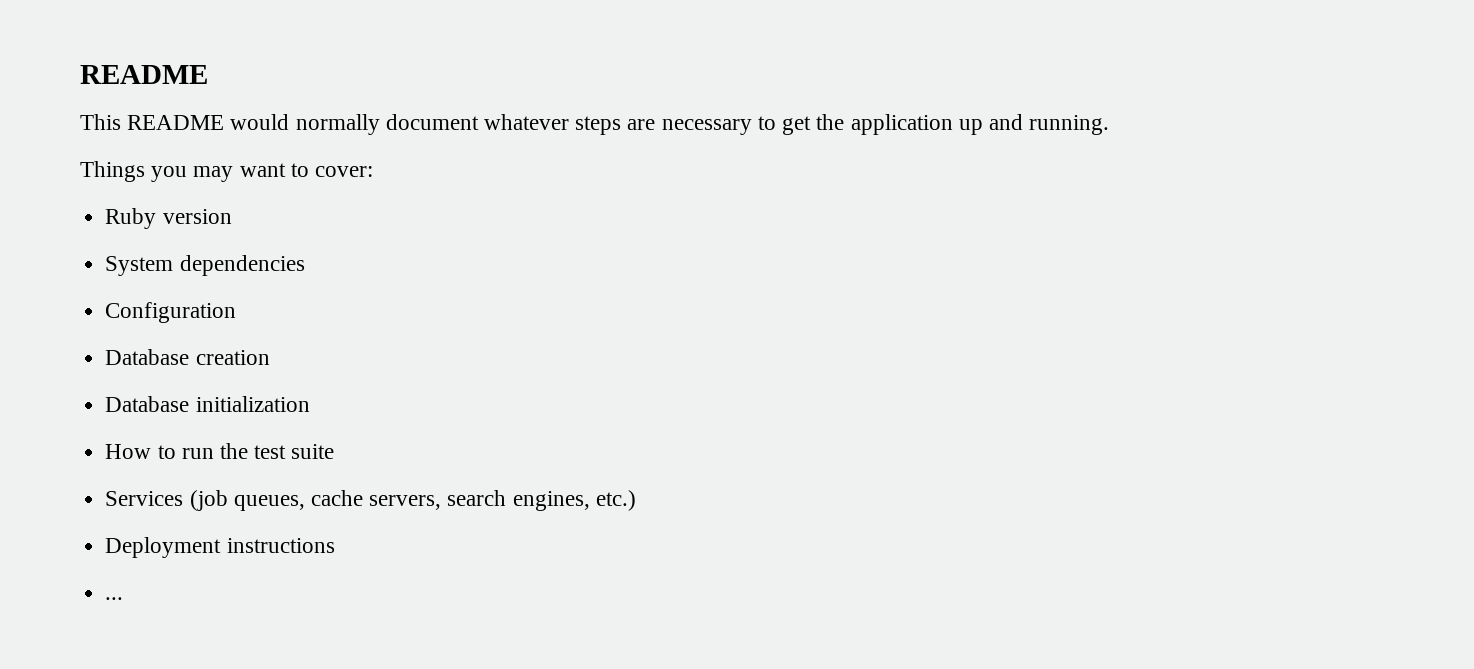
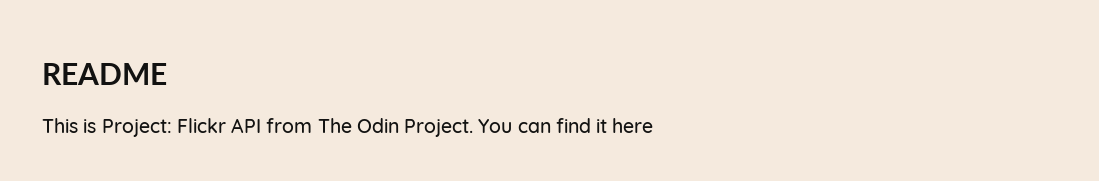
[127,114,1110,135] [80,161,374,182] [105,208,232,229] [105,255,305,276] [105,302,237,323] [105,349,270,365] [105,396,310,412] [105,443,335,459] [105,490,636,511] [105,537,335,558] [105,597,124,600] README would normally document whatever steps are necessary to get the application up and running. // Things you may want to cover: // Ruby version // System dependencies // Configuration // Database creation // Database initialization // How to run the test suite // Services (job queues, cache servers, search engines, etc.) // Deployment instructions // ... -> [83,118,654,137] is Project: Flickr API from The Odin Project. You can find it here

